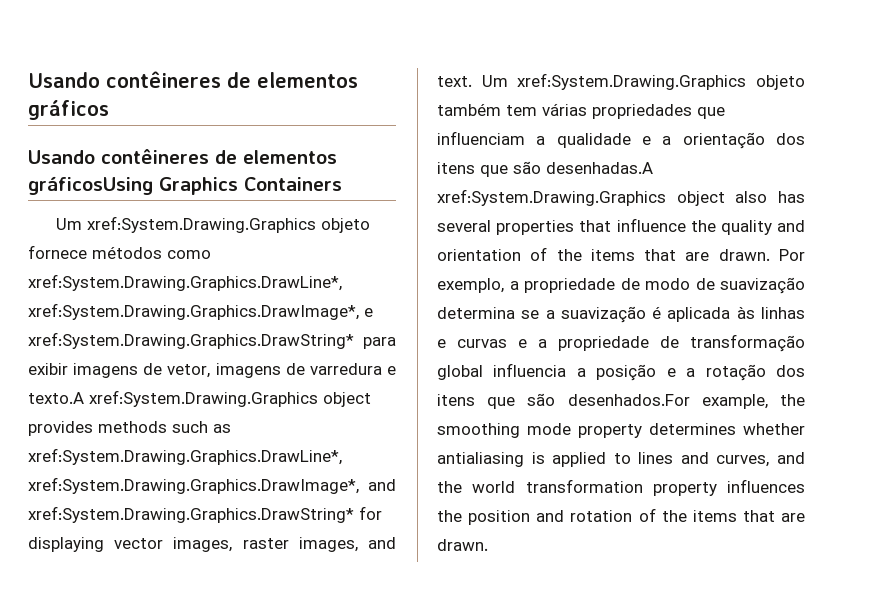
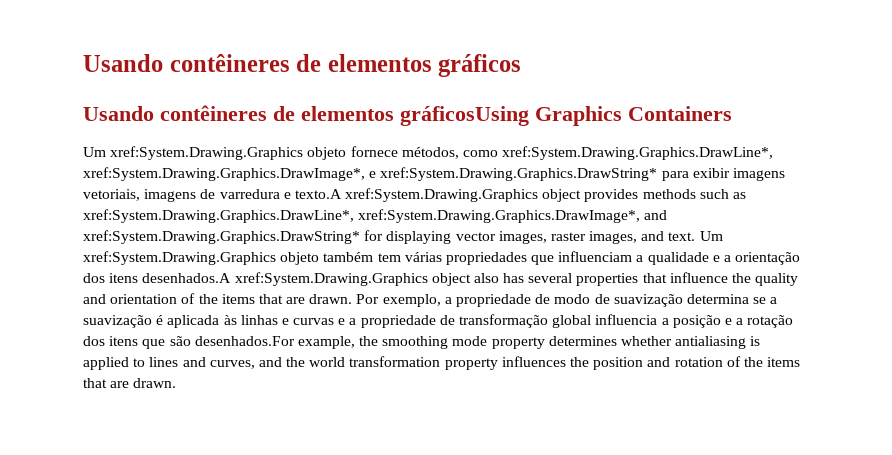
[92,246,162,259] métodos -> [401,147,459,159] métodos,
[143,363,211,378] de vetor, -> [83,189,140,201] vetoriais,
[480,161,653,177] que são desenhadas.A -> [142,273,232,283] desenhados.A

